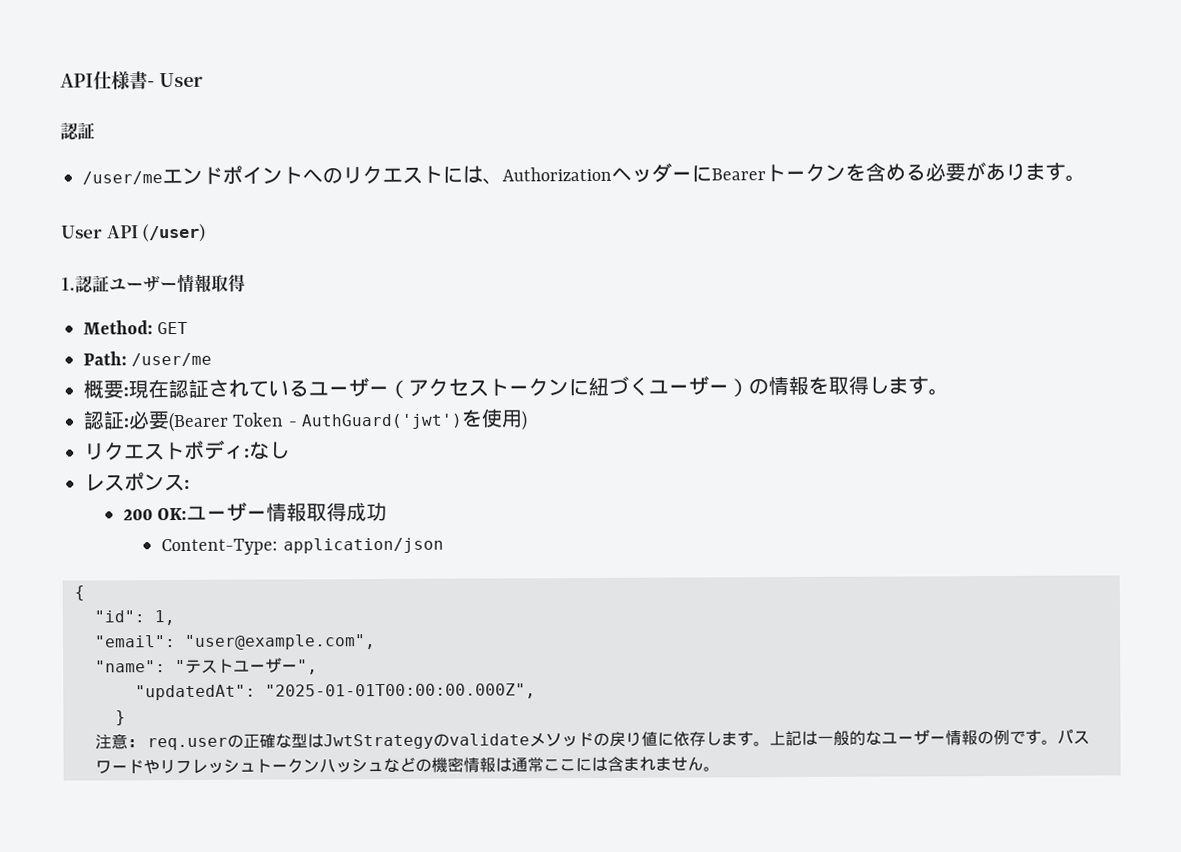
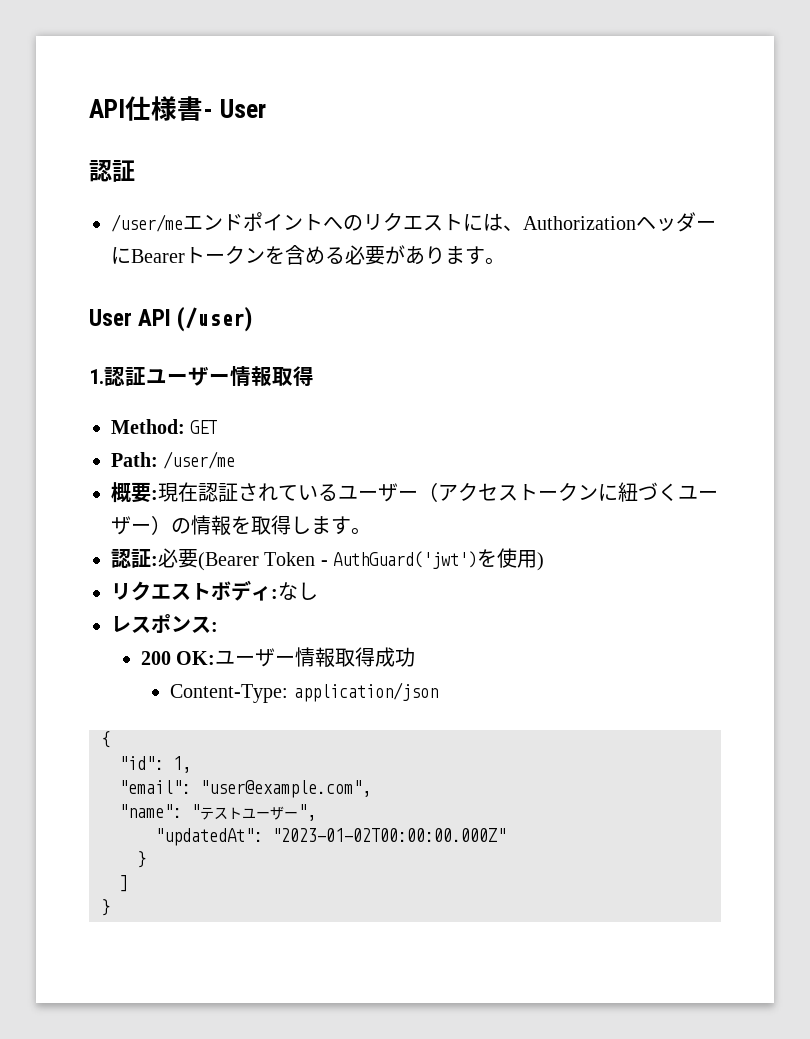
[265,683,536,700] "2025-01-01T00:00:00.000Z", -> [272,828,506,842] "2023-01-02T00:00:00.000Z"
[95,729,1090,751] [95,756,720,775] 注意: req.userの正確な型はJwtStrategyのvalidateメソッドの戻り値に依存します。上記は一般的なユーザー情報の例です。パスワードやリフレッシュトークンハッシュなどの機密情報は通常ここには含まれません。 -> [119,875,128,892] [101,899,110,916] ] // }

